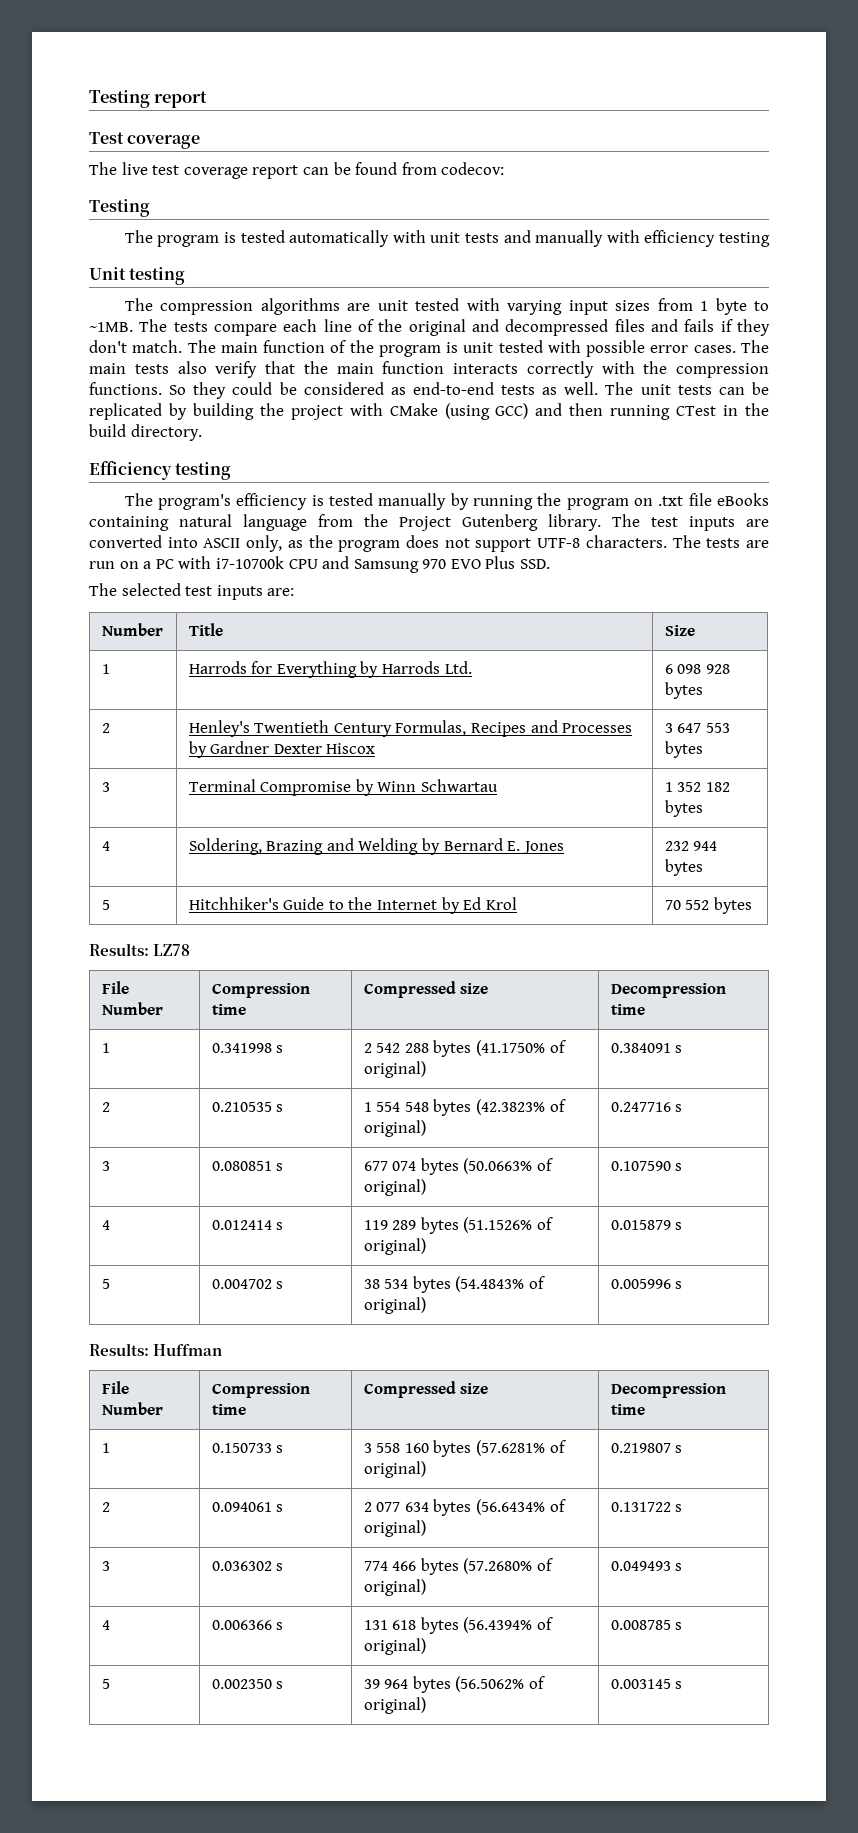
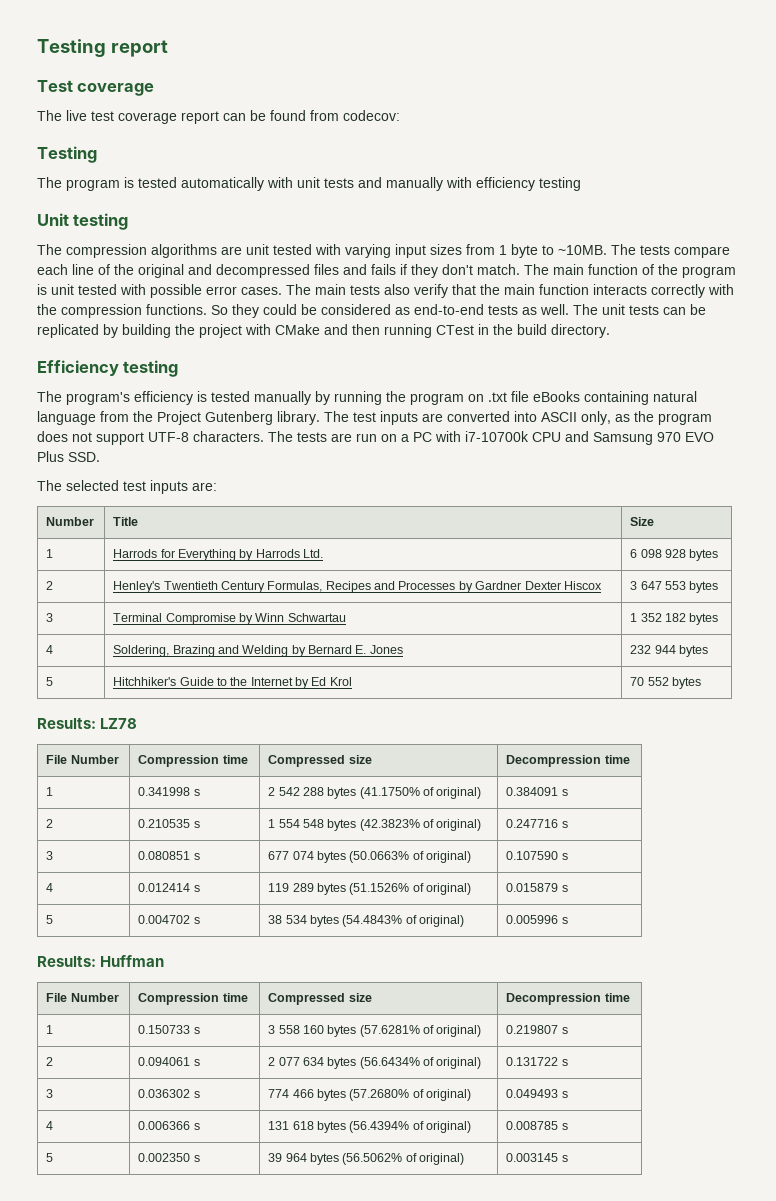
[89,322,133,332] ~1MB. -> [558,245,607,255] ~10MB.
[444,403,529,420] (using GCC) -> (320, 329) none

